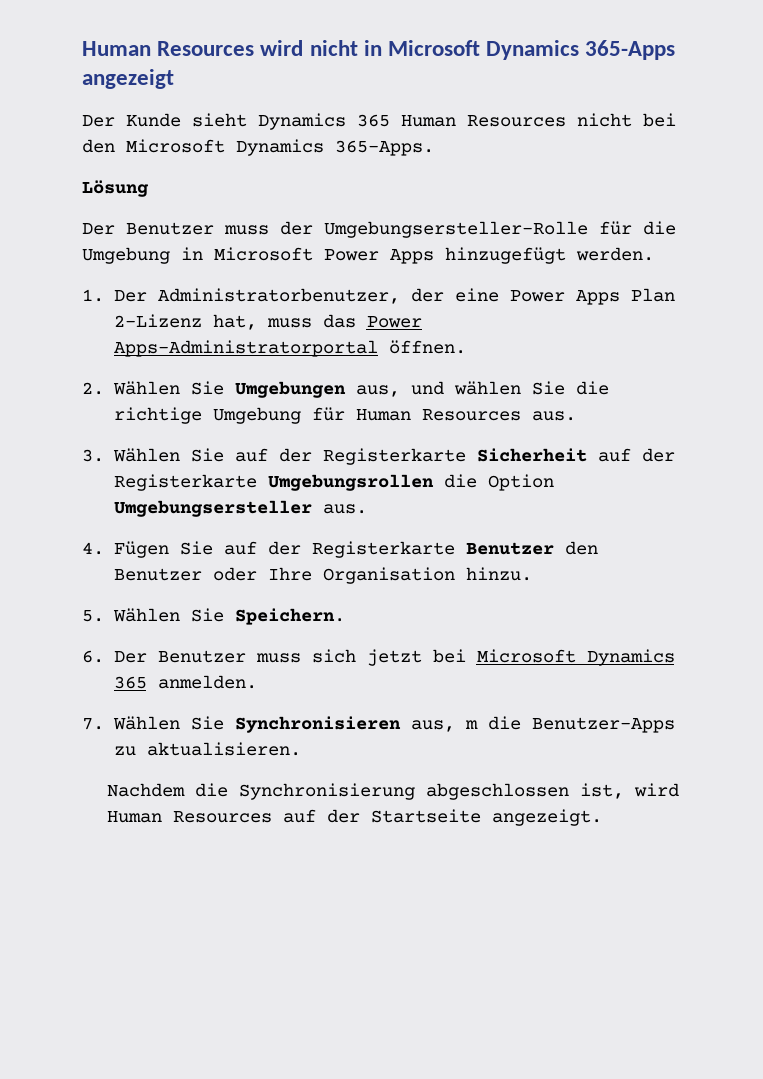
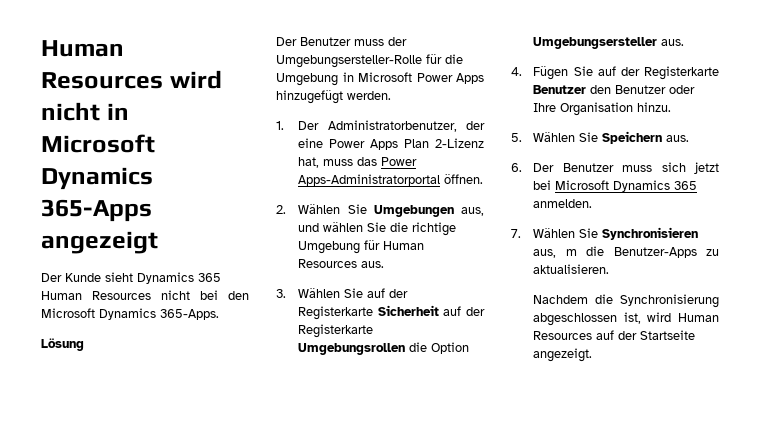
[234,608,345,625] Speichern. -> [602,131,690,144] Speichern aus.

